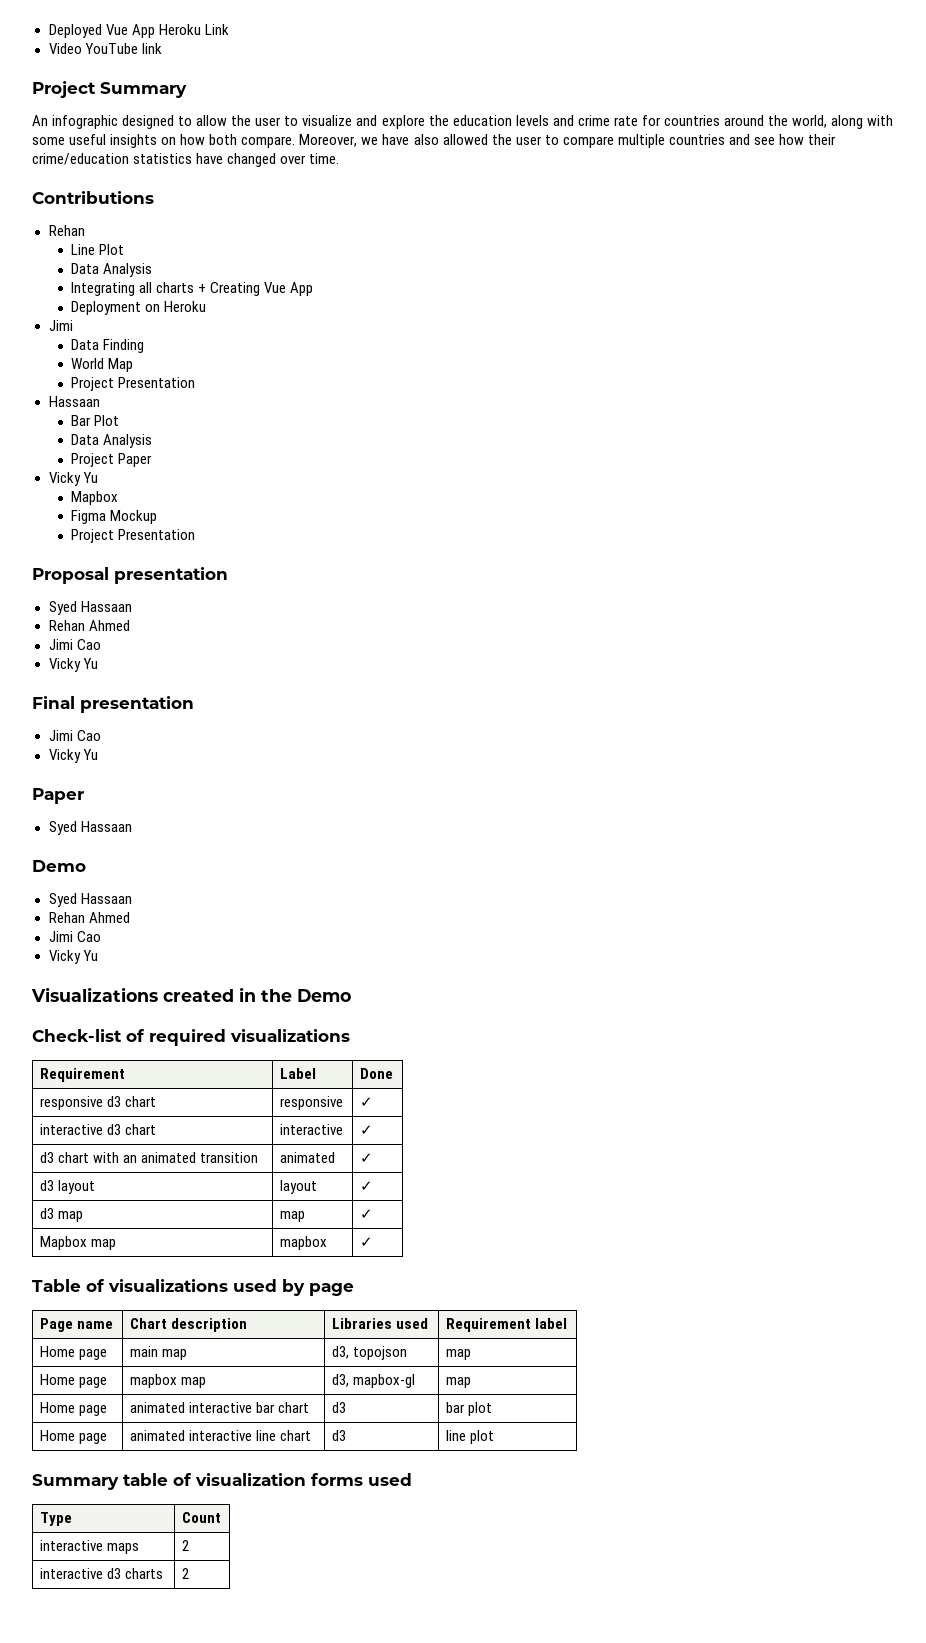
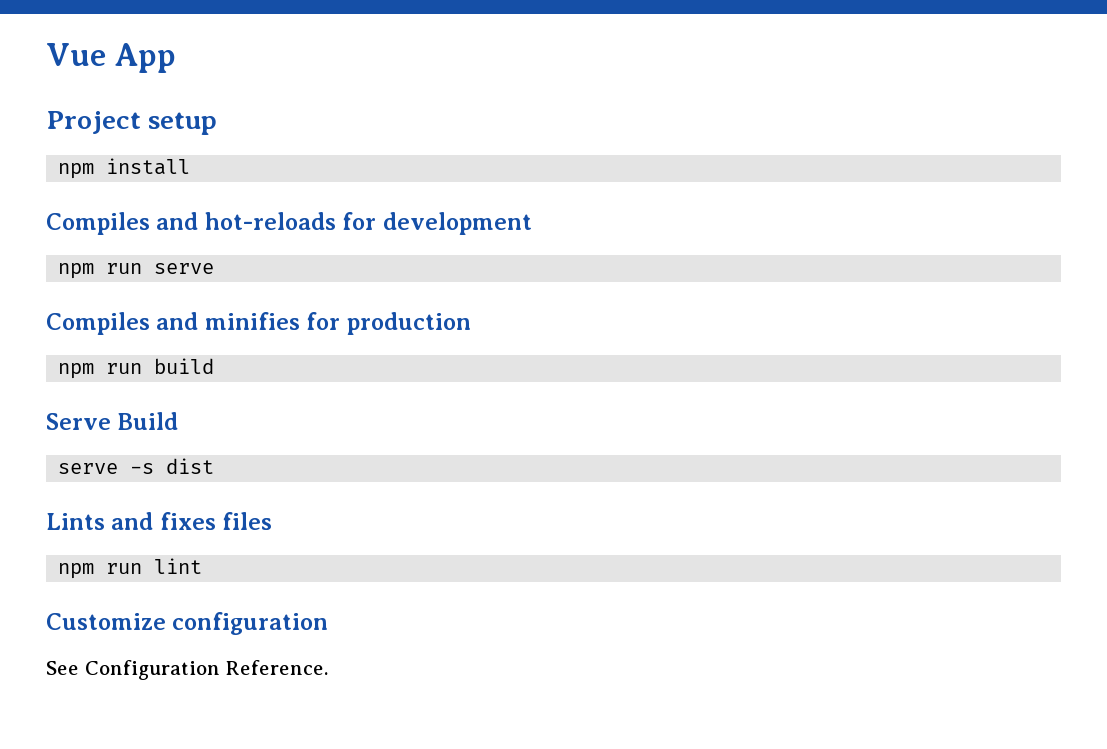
[48,24,229,38] [48,43,162,54] [32,81,187,98] [32,115,894,129] [32,134,837,148] [32,153,340,167] [32,191,154,204] [48,225,85,236] [71,244,125,255] [71,263,153,277] [71,282,314,296] [71,301,207,315] [48,320,73,331] [71,339,145,353] [71,358,134,372] [71,377,196,391] [48,396,100,407] [71,415,120,426] [71,434,153,448] [71,453,153,467] [48,472,98,486] [71,491,119,505] [71,510,158,524] [71,529,196,543] [32,567,228,584] [48,601,132,615] [48,620,130,631] [48,639,101,650] [48,658,98,672] [32,696,194,713] [48,730,101,741] [48,749,98,763] [32,788,84,804] [48,821,132,835] [32,860,86,872] [48,893,132,907] [48,912,130,923] [48,931,101,942] [48,950,98,964] [31,987,351,1002] [32,1029,350,1046] [39,1068,125,1082] [279,1068,316,1079] [359,1068,393,1079] [39,1096,156,1110] [279,1096,343,1110] [359,1097,373,1107] [39,1124,156,1135] [279,1124,343,1135] [359,1125,373,1135] [39,1152,259,1163] [279,1152,335,1163] [359,1153,373,1163] [39,1180,95,1194] [279,1180,317,1194] [359,1181,373,1191] [39,1208,83,1222] [279,1211,305,1222] [359,1209,373,1219] [39,1236,116,1250] [279,1236,327,1250] [359,1237,373,1247] [32,1279,354,1296] [39,1318,113,1332] [129,1318,247,1332] [331,1318,428,1329] [445,1318,567,1332] [39,1346,107,1360] [129,1346,187,1360] [331,1346,407,1360] [445,1349,471,1360] [39,1374,107,1388] [129,1374,206,1388] [331,1374,415,1388] [445,1377,471,1388] [39,1402,107,1416] [129,1402,309,1413] [331,1402,346,1413] [445,1402,492,1416] [39,1430,107,1444] [129,1430,311,1441] [331,1430,346,1441] [445,1430,494,1444] [32,1473,412,1490] [39,1512,72,1526] [181,1512,221,1523] [39,1540,139,1554] [181,1540,189,1551] [39,1568,163,1579] [181,1568,189,1579] Deployed Vue App Heroku Link // Video YouTube link // Project Summary // An infographic designed to allow the user to visualize and explore the education levels and crime rate for countries around the world, along with some useful insights on how both compare. Moreover, we have also allowed the user to compare multiple countries and see how their crime/education statistics have changed over time. // Contributions // Rehan // Line Plot // Data Analysis // Integrating all charts + Creating Vue App // Deployment on Heroku // Jimi // Data Finding // World Map // Project Presentation // Hassaan // Bar Plot // Data Analysis // Project Paper // Vicky Yu // Mapbox // Figma Mockup // Project Presentation // Proposal presentation // Syed Hassaan // Rehan Ahmed // Jimi Cao // Vicky Yu // Final presentation // Jimi Cao // Vicky Yu // Paper // Syed Hassaan // Demo // Syed Hassaan // Rehan Ahmed // Jimi Cao // Vicky Yu // Visualizations created in the Demo // Check-list of required visualizations // Requirement | Label | Done // responsive d3 chart | responsive | ✓ // interactive d3 chart | interactive | ✓ // d3 chart with an animated transition | animated | ✓ // d3 layout | layout | ✓ // d3 map | map | ✓ // Mapbox map | mapbox | ✓ // Table of visualizations used by page // Page name | Chart description | Libraries used | Requirement label // Home page | main map | d3, topojson | map // Home page | mapbox map | d3, mapbox-gl | map // Home page | animated interactive bar chart | d3 | bar plot // Home page | animated interactive line chart | d3 | line plot // Summary table of visualization forms used // Type | Count // interactive maps | 2 // interactive d3 charts | 2 -> [46,43,176,73] [46,111,218,135] [58,158,191,179] [46,212,532,235] [58,263,215,279] [46,312,471,335] [58,358,215,379] [46,412,179,430] [58,458,215,474] [46,512,273,530] [58,558,203,579] [46,612,329,635] [46,660,329,680] Vue App // Project setup // npm install // Compiles and hot-reloads for development // npm run serve // Compiles and minifies for production // npm run build // Serve Build // serve -s dist // Lints and fixes files // npm run lint // Customize configuration // See Configuration Reference.

